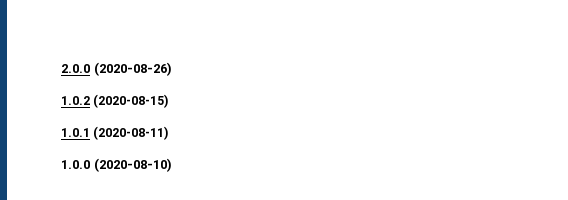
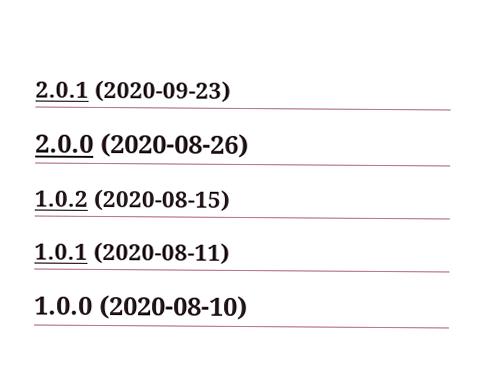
(61, 68) none -> [35,79,232,103] 2.0.1 (2020-09-23) //

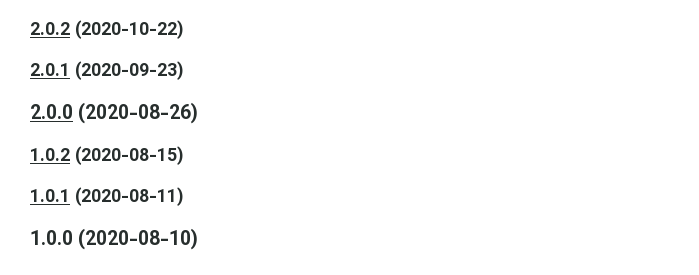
(35, 89) none -> [30,20,184,39] 2.0.2 (2020-10-22) //

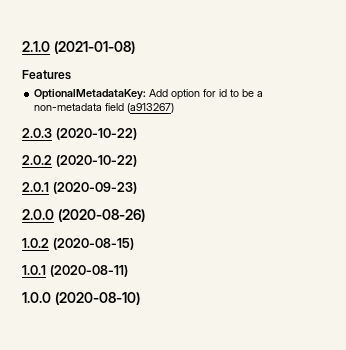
(30, 28) none -> [22,41,135,54] [22,70,71,80] [34,89,264,100] [34,103,175,113] [22,128,137,140] 2.1.0 (2021-01-08) // Features // OptionalMetadataKey: Add option for id to be a non-metadata field (a913267) // 2.0.3 (2020-10-22) //

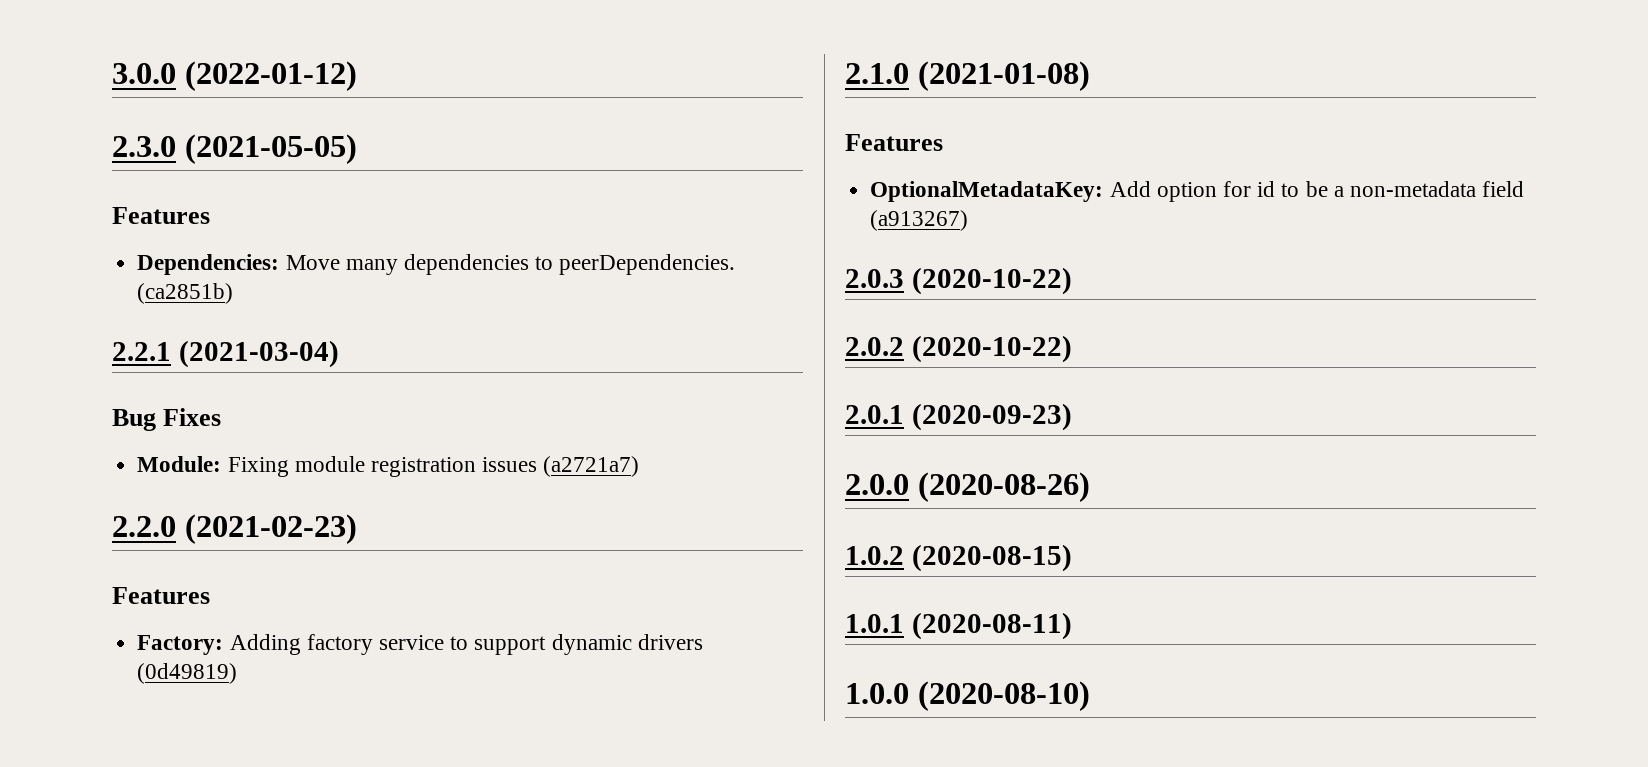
(22, 46) none -> [112,61,357,91] [112,134,357,164] [112,207,210,224] [137,254,736,275] [137,283,234,304] [112,340,339,368] [112,408,222,431] [137,456,640,477] [112,514,357,544] [112,587,210,604] [137,634,703,655] [137,663,238,684] 3.0.0 (2022-01-12) // 2.3.0 (2021-05-05) // Features // Dependencies: Move many dependencies to peerDependencies. (ca2851b) // 2.2.1 (2021-03-04) // Bug Fixes // Module: Fixing module registration issues (a2721a7) // 2.2.0 (2021-02-23) // Features // Factory: Adding factory service to support dynamic drivers (0d49819) //

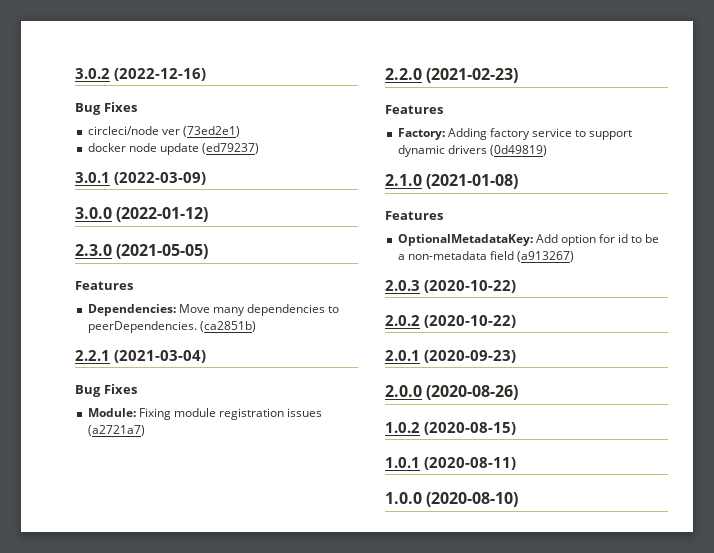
(112, 73) none -> [75,68,206,81] [75,102,137,115] [87,126,240,137] [87,143,259,155] [75,172,206,185] 3.0.2 (2022-12-16) // Bug Fixes // circleci/node ver (73ed2e1) // docker node update (ed79237) // 3.0.1 (2022-03-09) //

